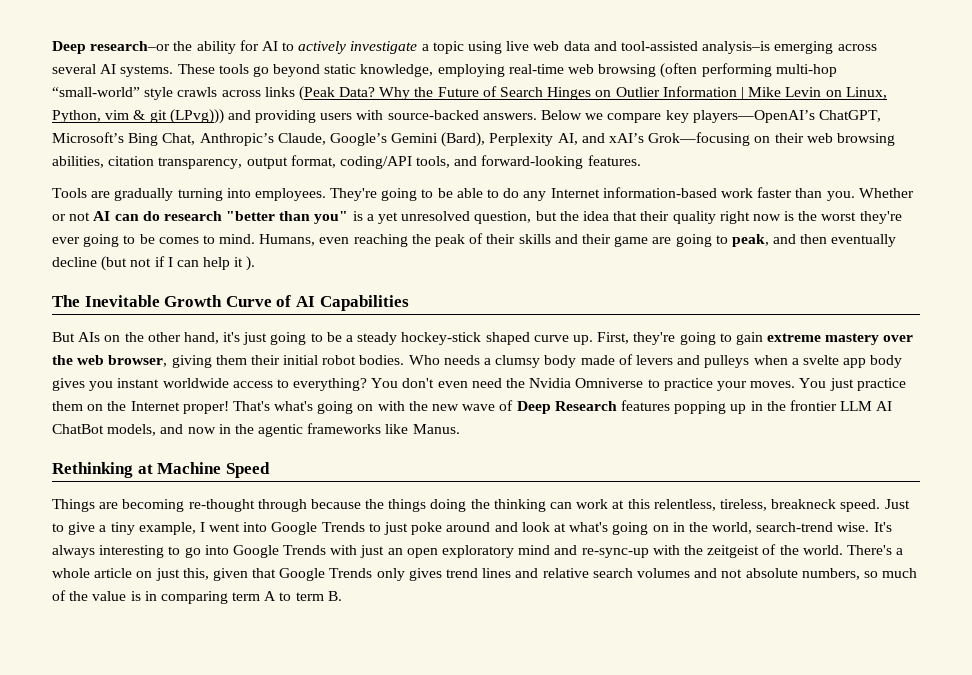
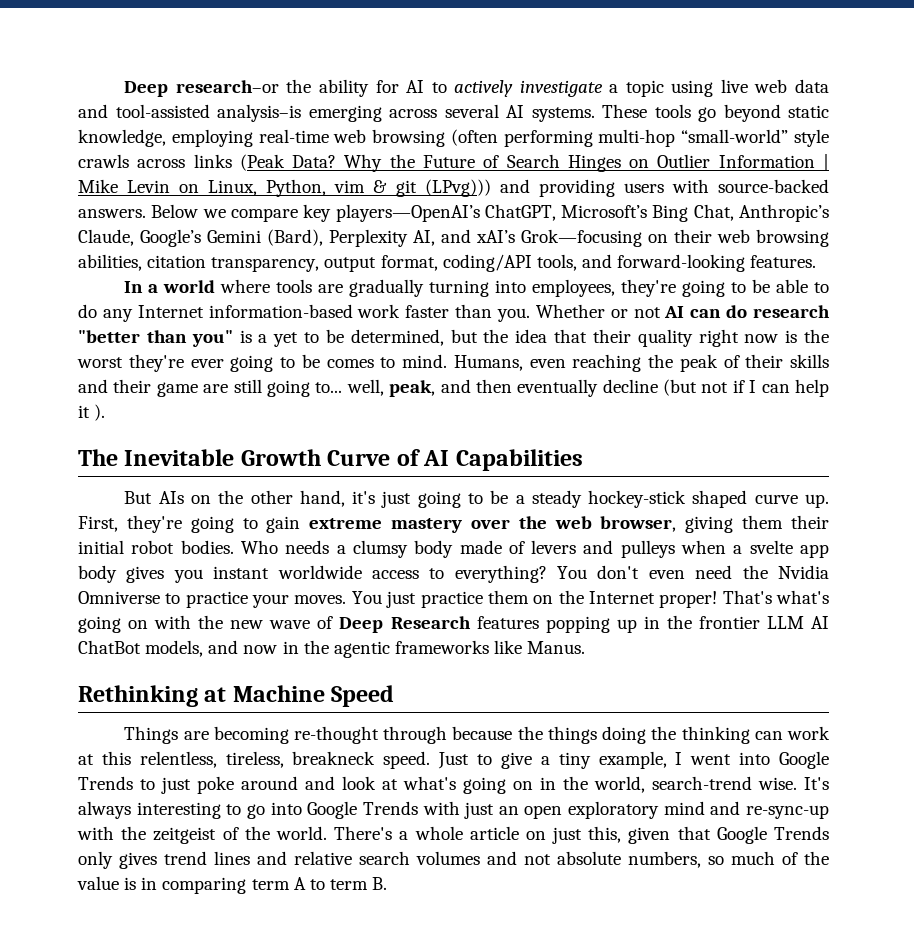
[52,188,87,198] Tools -> [124,279,313,293] In a world where tools
[254,188,378,201] employees. They're -> [532,279,677,297] employees, they're
[401,211,532,224] unresolved question, -> [304,329,444,346] to be determined,
[675,234,728,247] going to -> [233,379,384,397] still going to... well,

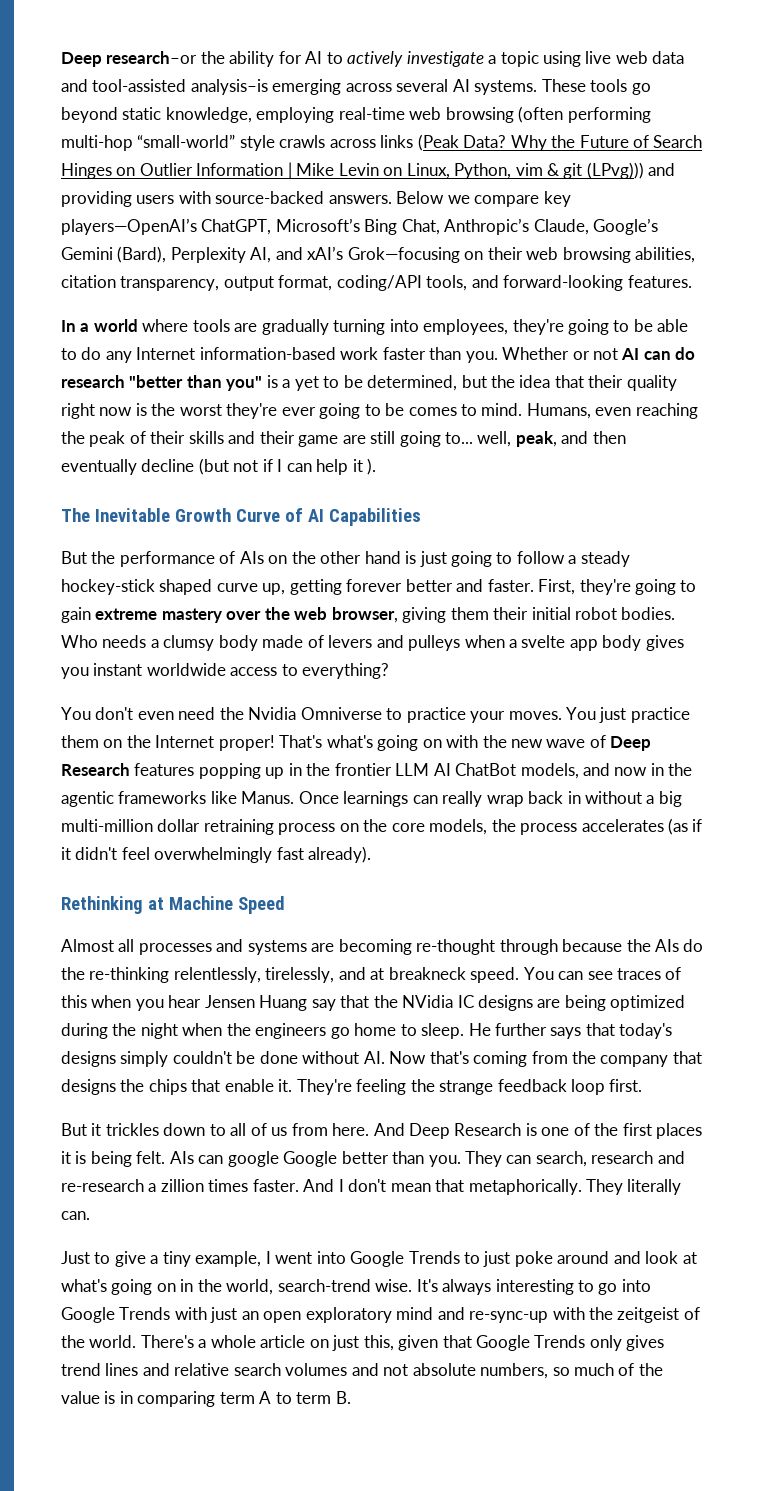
(153, 497) none -> [91,551,236,567] the performance of
[299,490,376,507] hand, it's -> [364,551,417,564] hand is
[490,490,509,504] be -> [516,551,565,564] follow
[805,494,829,508] up. -> [262,579,534,595] up, getting forever better and faster.
(547, 574) none -> (390, 671) //
(586, 647) none -> [298,791,682,807] [61,818,703,835] [61,846,372,863] Once learnings can really wrap back in without a big multi-million dollar retraining process on the core models, the process accelerates (as if it didn't feel overwhelmingly fast already).
[124,726,179,744] Things -> [61,939,307,955] Almost all processes and systems
[547,726,831,744] [78,751,431,769] things doing the thinking can work at this relentless, tireless, breakneck speed. -> [655,939,704,952] [61,967,682,983] [61,995,686,1011] [61,1023,673,1039] [61,1051,702,1067] [61,1079,643,1095] [61,1123,703,1139] [61,1151,685,1167] [61,1179,682,1195] [61,1211,90,1220] AIs do the re-thinking relentlessly, tirelessly, and at breakneck speed. You can see traces of this when you hear Jensen Huang say that the NVidia IC designs are being optimized during the night when the engineers go home to sleep. He further says that today's designs simply couldn't be done without AI. Now that's coming from the company that designs the chips that enable it. They're feeling the strange feedback loop first. // But it trickles down to all of us from here. And Deep Research is one of the first places it is being felt. AIs can google Google better than you. They can search, research and re-research a zillion times faster. And I don't mean that metaphorically. They literally can. //

